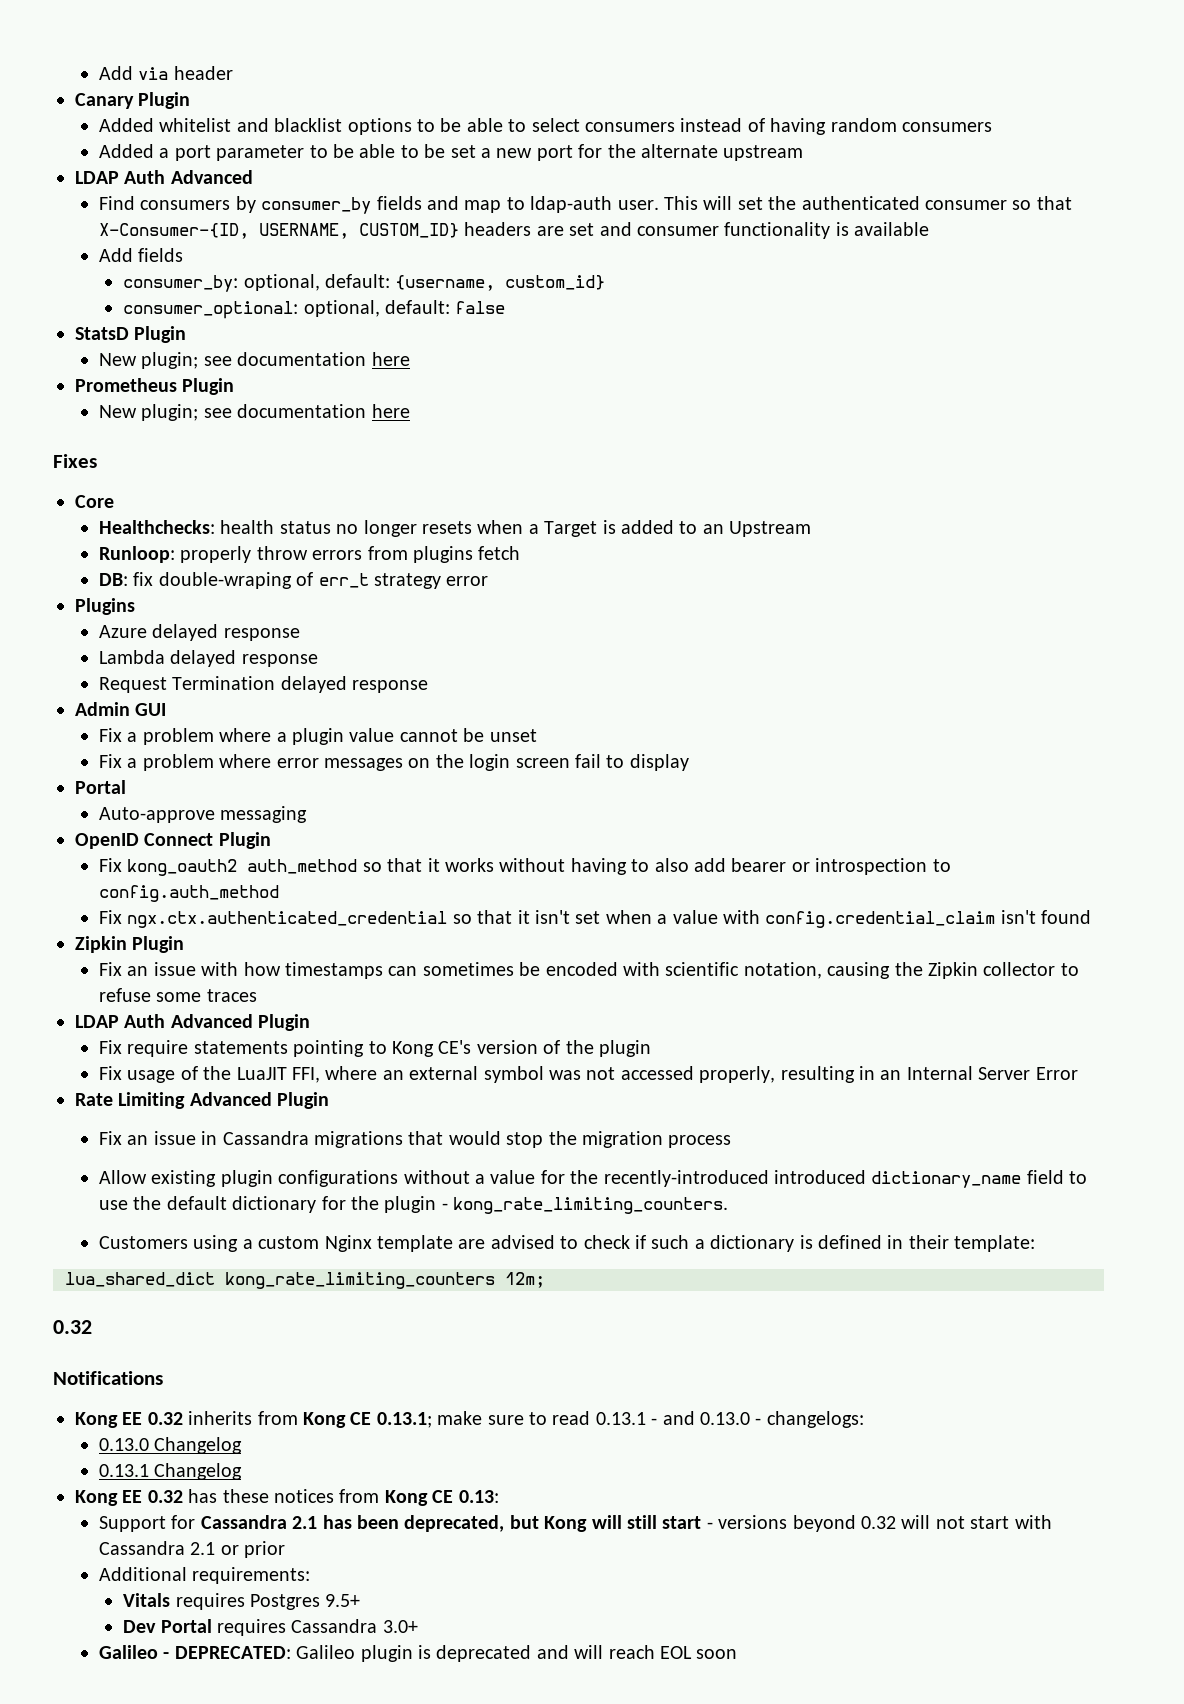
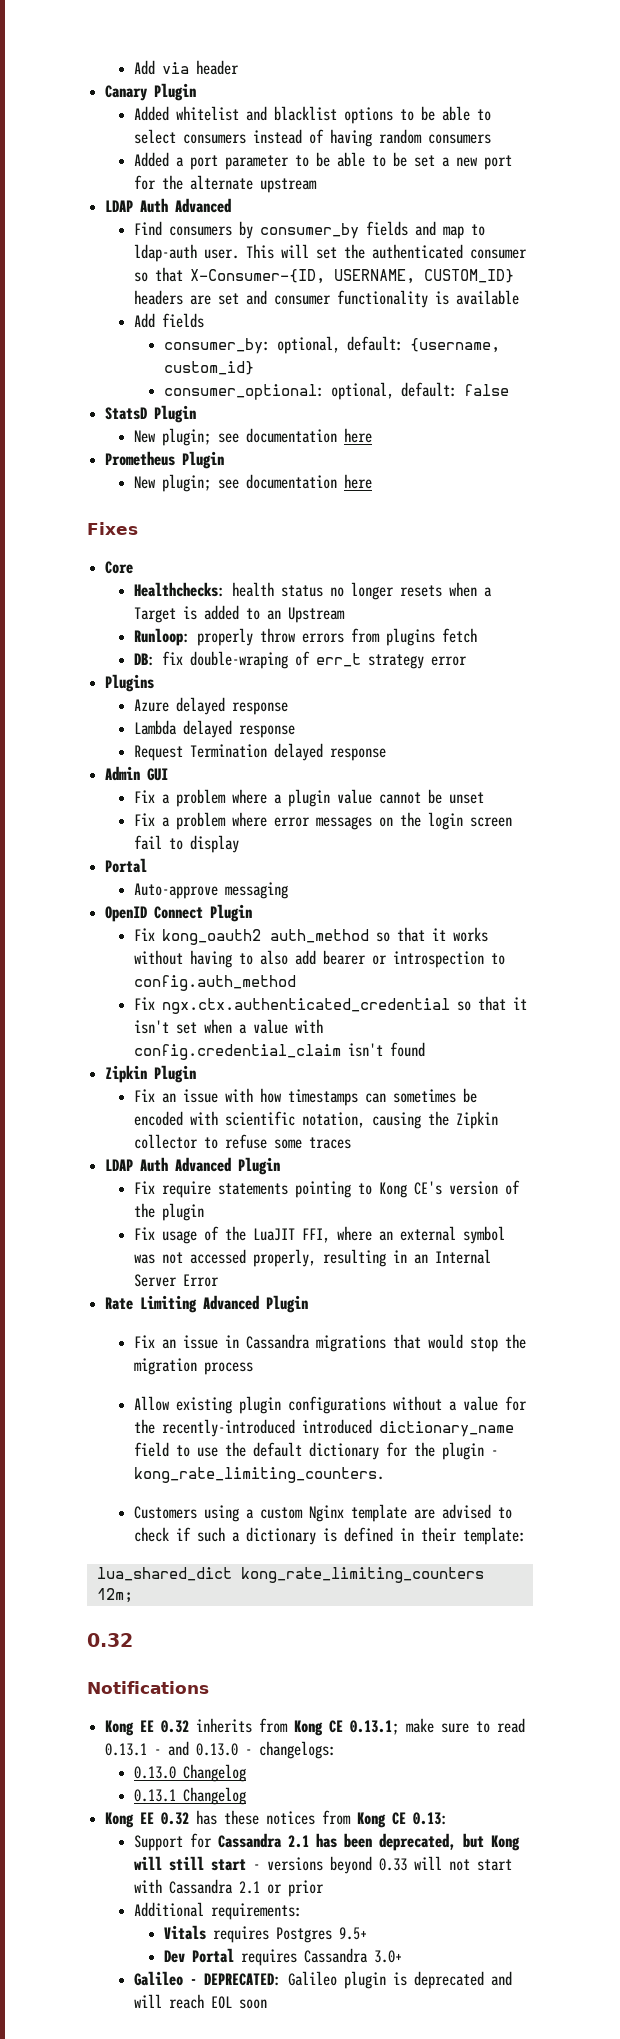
[861,1516,897,1529] 0.32 -> [379,1858,408,1871] 0.33

